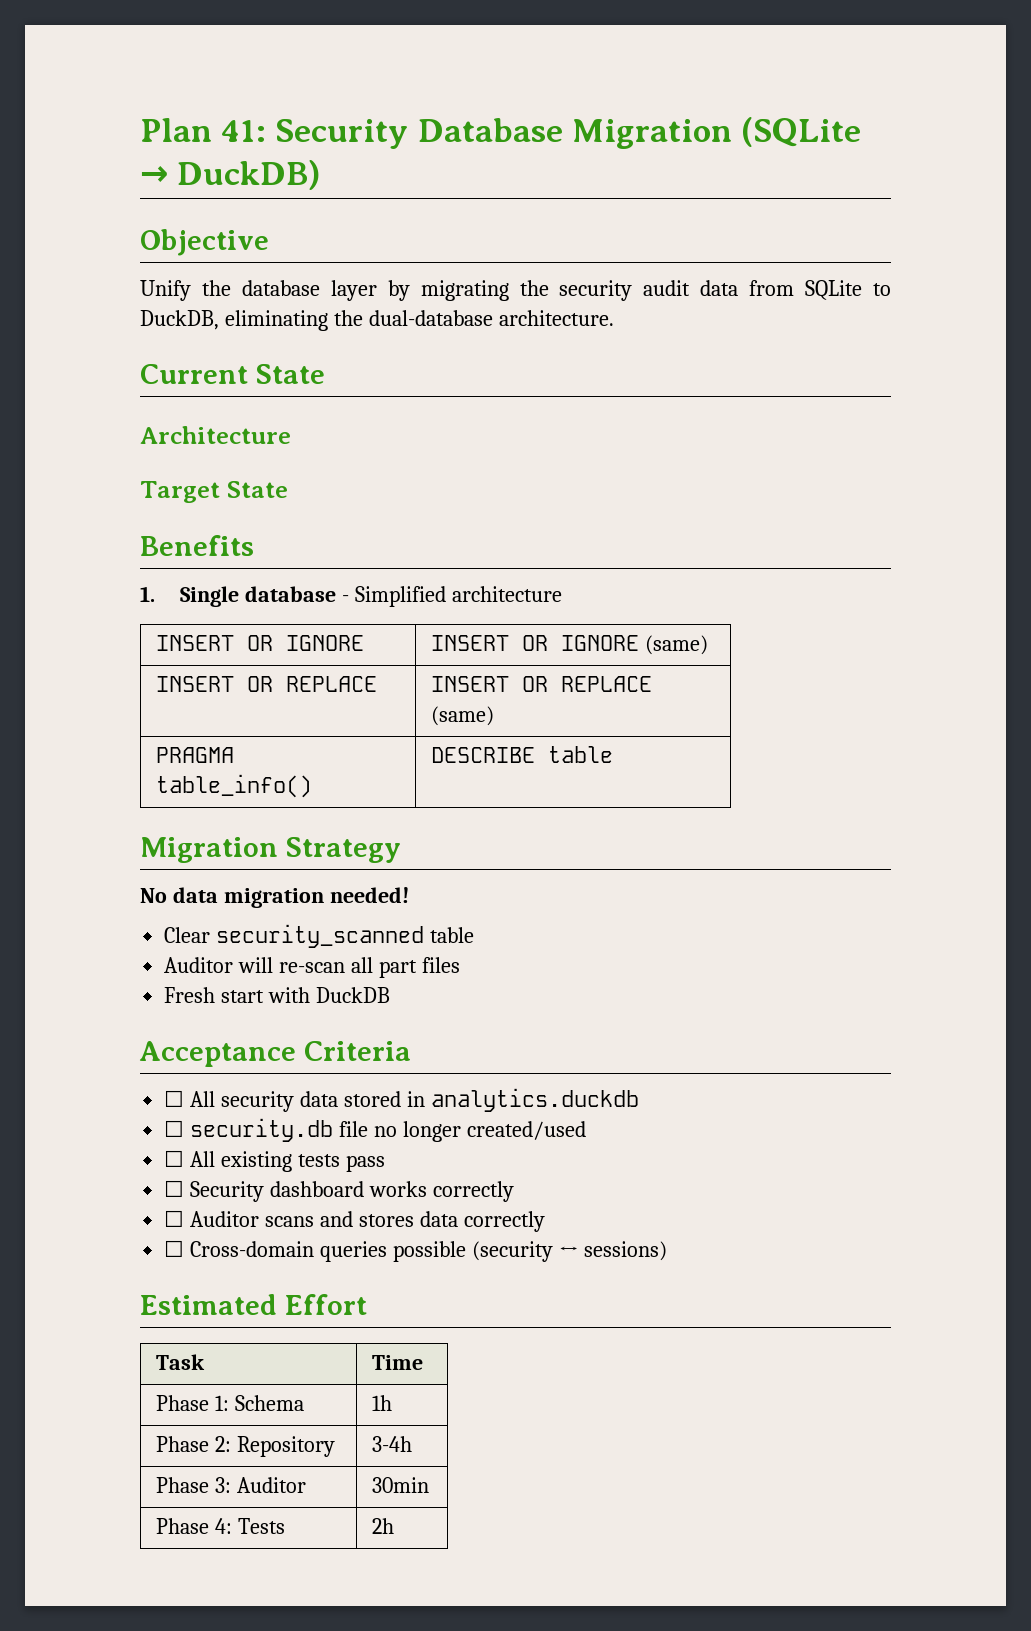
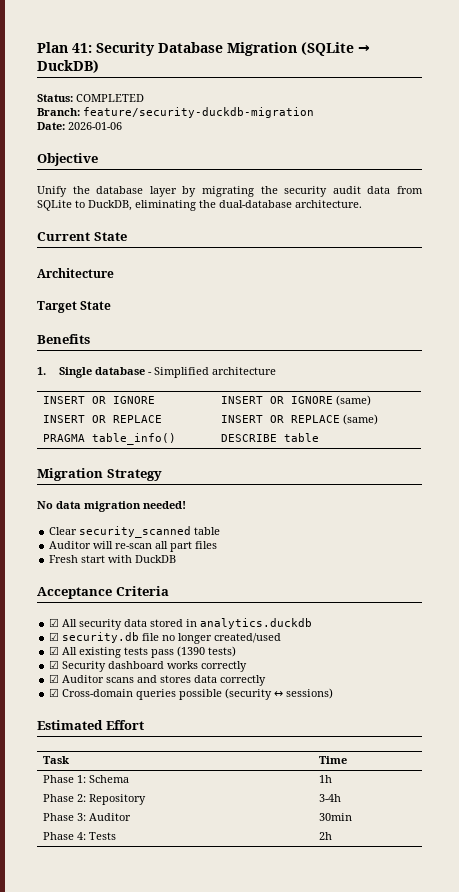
(321, 175) none -> [37,94,144,102] [37,107,314,118] [37,122,122,130] // Status: COMPLETED // Branch: feature/security-duckdb-migration // Date: 2026-01-06
[164,1090,185,1107] ☐ -> [49,618,60,627] ☑
[164,1120,185,1137] ☐ -> [49,632,60,641] ☑
[164,1150,185,1167] ☐ -> [49,646,60,655] ☑
[164,1180,185,1197] // ☐ -> [177,646,237,657] [49,660,60,669] (1390 tests) // ☑
[164,1210,185,1227] ☐ -> [49,674,60,683] ☑
[164,1240,185,1257] ☐ -> [49,688,60,697] ☑

